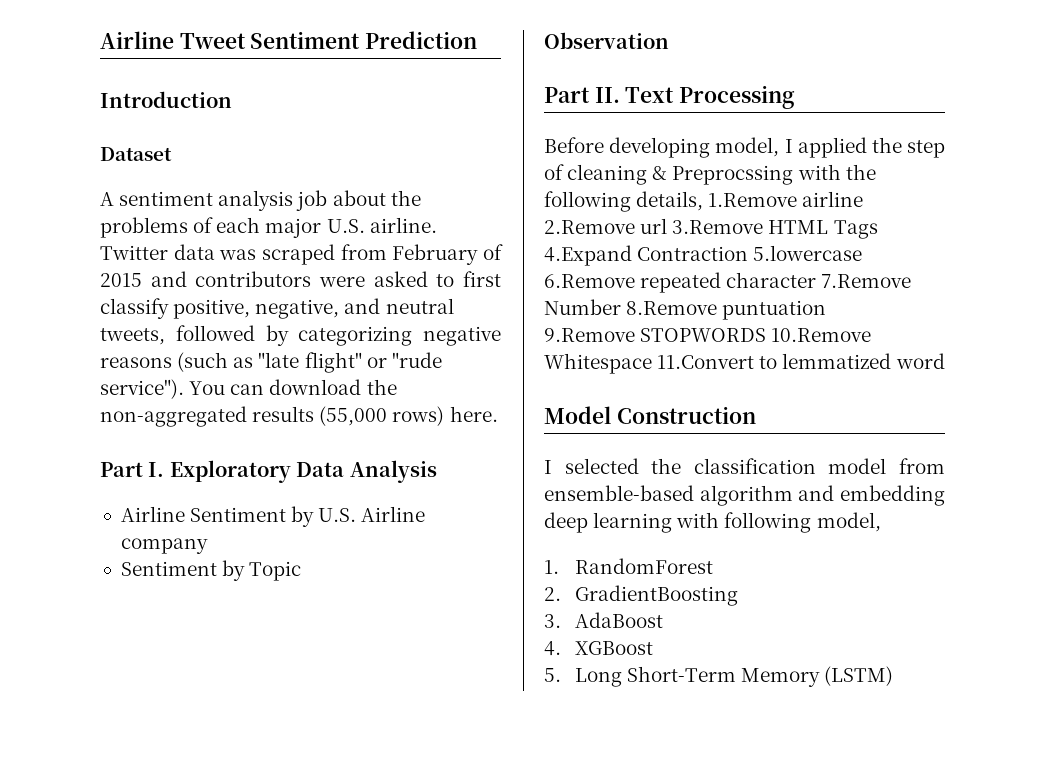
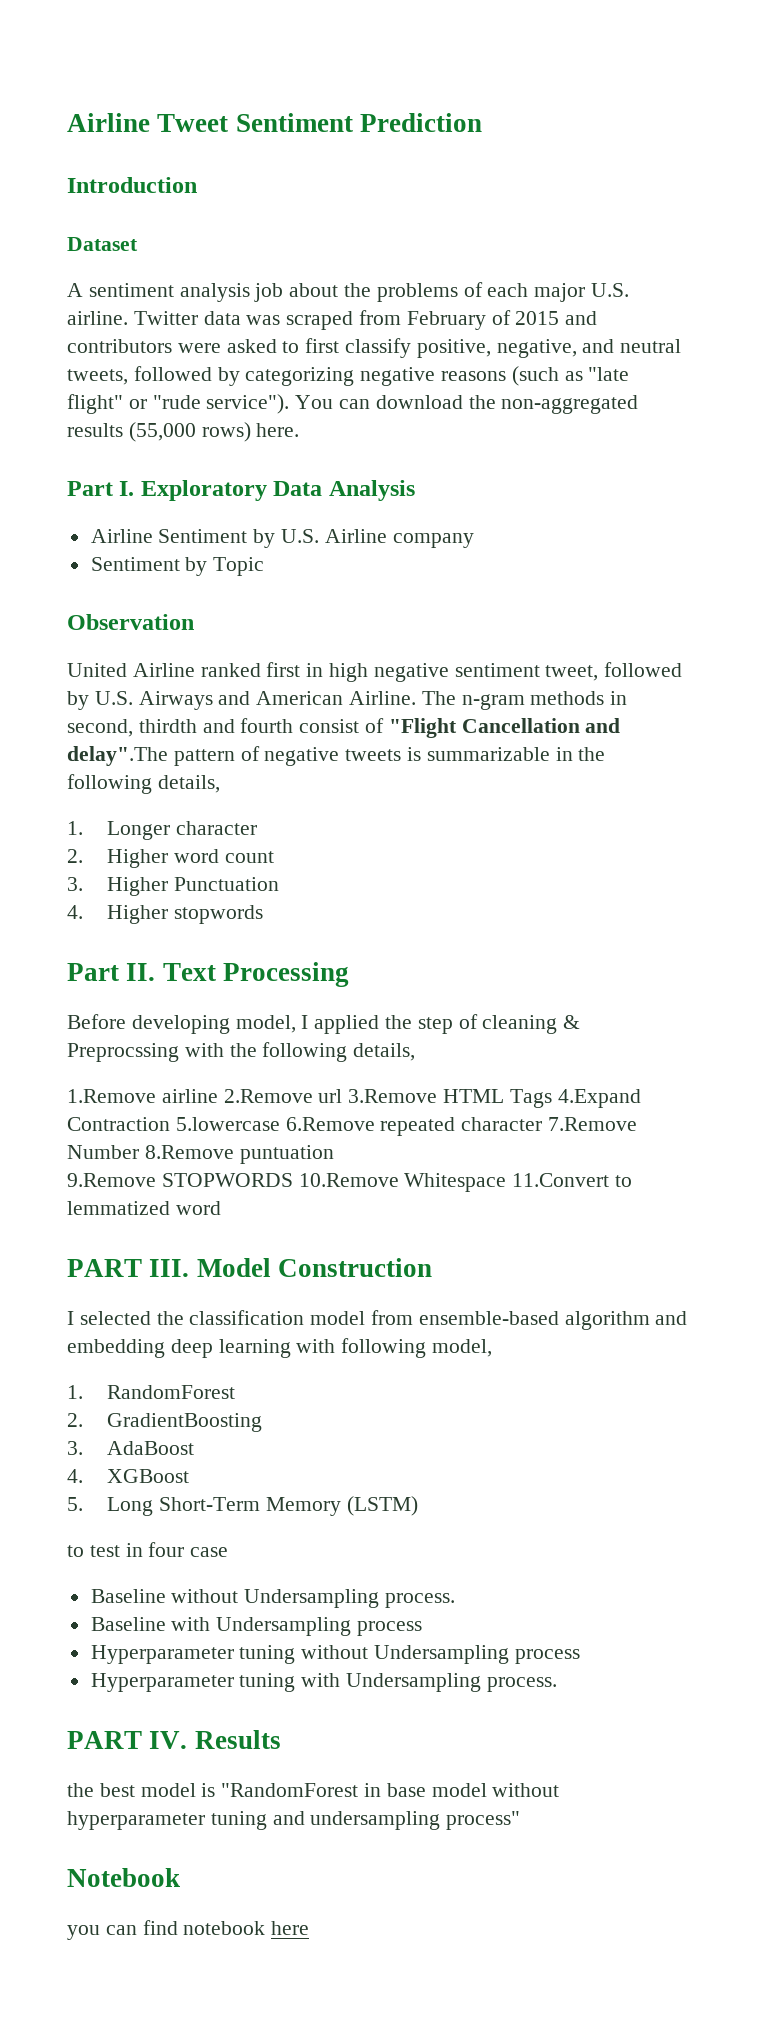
(669, 40) none -> [67,662,683,682] [67,691,628,710] [67,718,621,738] [67,746,606,766] [67,774,220,794] [67,821,258,840] [67,849,274,868] [67,877,280,896] [67,905,264,924] // United Airline ranked first in high negative sentiment tweet, followed by U.S. Airways and American Airline. The n-gram methods in second, thirdth and fourth consist of "Flight Cancellation and delay".The pattern of negative tweets is summarizable in the following details, // 1. Longer character // 2. Higher word count // 3. Higher Punctuation // 4. Higher stopwords
(704, 201) none -> (416, 1052) //
(945, 361) none -> [67,1259,190,1277] PART III.
(894, 676) none -> [67,1542,229,1557] [90,1589,456,1608] [90,1617,423,1636] [90,1645,580,1664] [90,1673,557,1692] [67,1730,281,1749] [67,1783,560,1797] [67,1811,521,1830] [67,1868,180,1887] [67,1920,310,1940] // to test in four case // Baseline without Undersampling process. // Baseline with Undersampling process // Hyperparameter tuning without Undersampling process // Hyperparameter tuning with Undersampling process. // PART IV. Results // the best model is "RandomForest in base model without hyperparameter tuning and undersampling process" // Notebook // you can find notebook here

